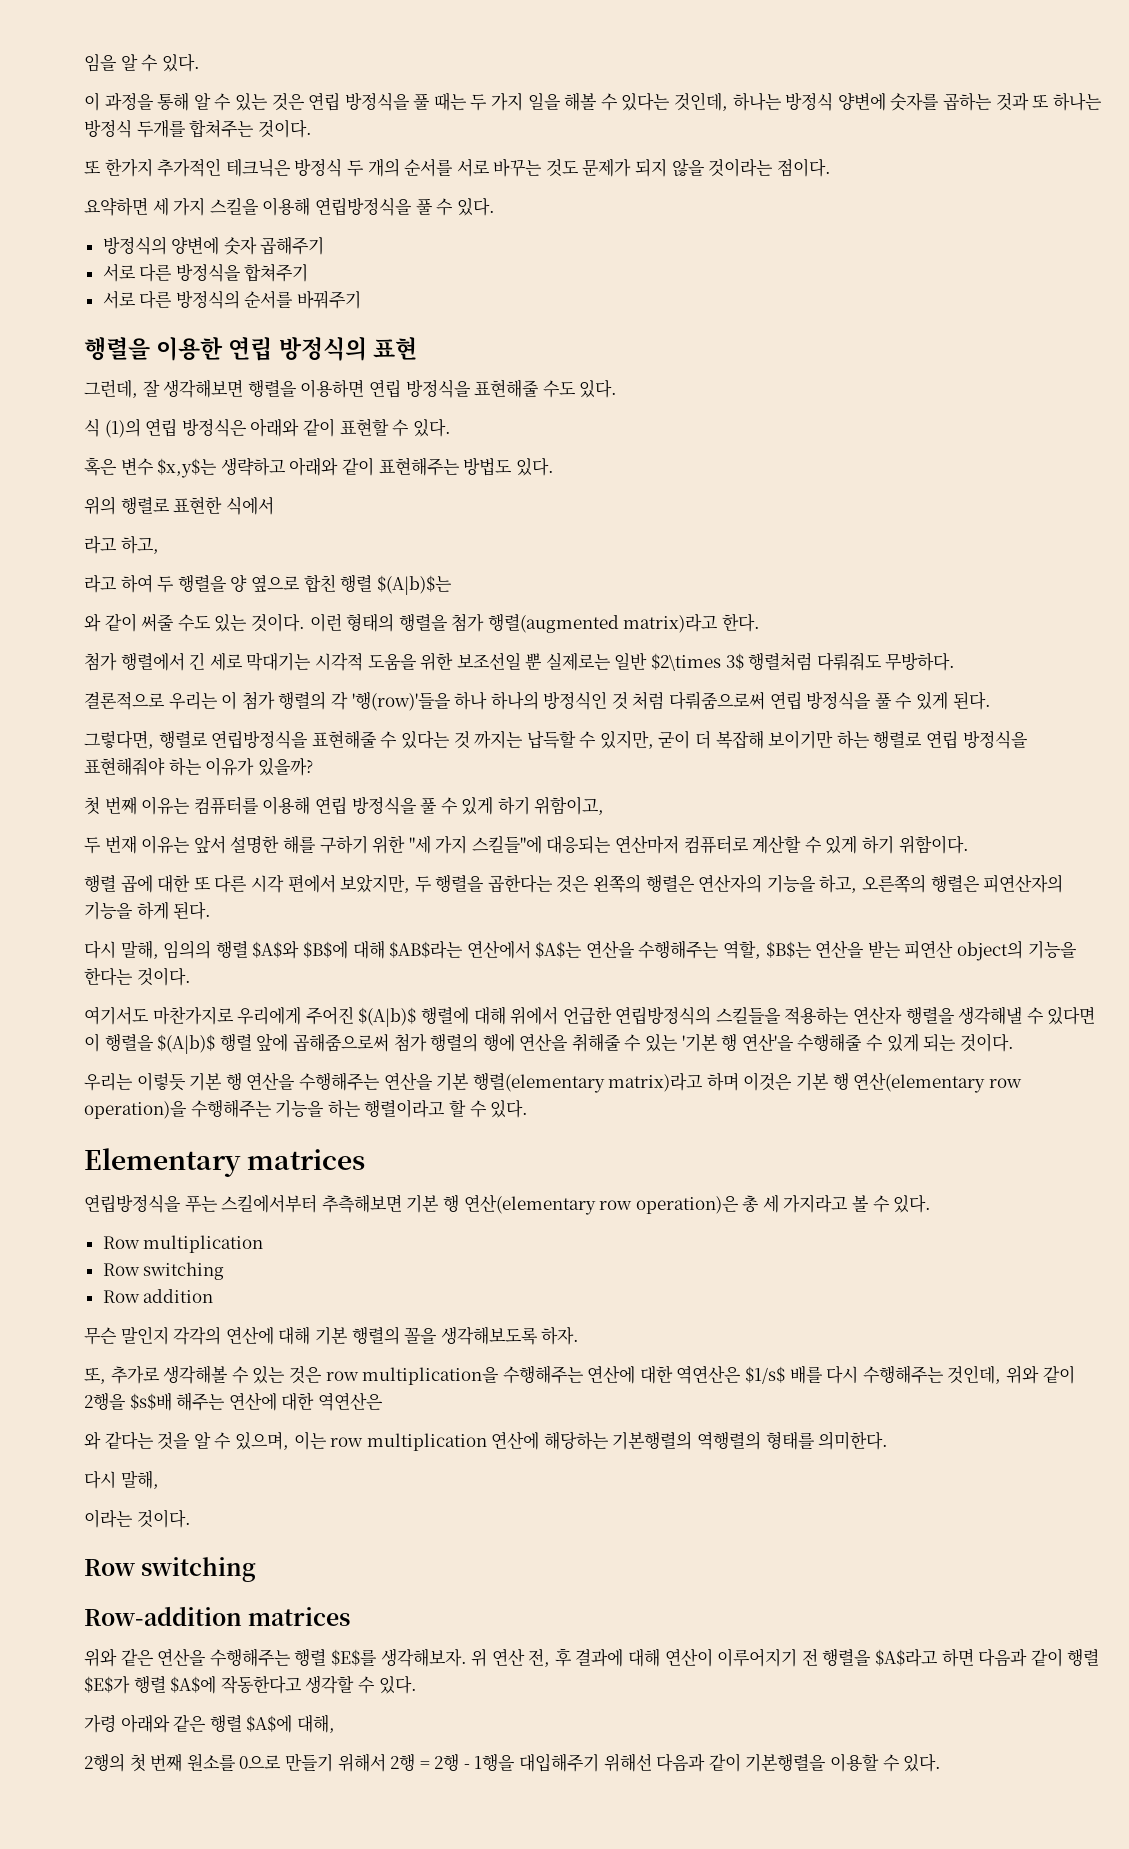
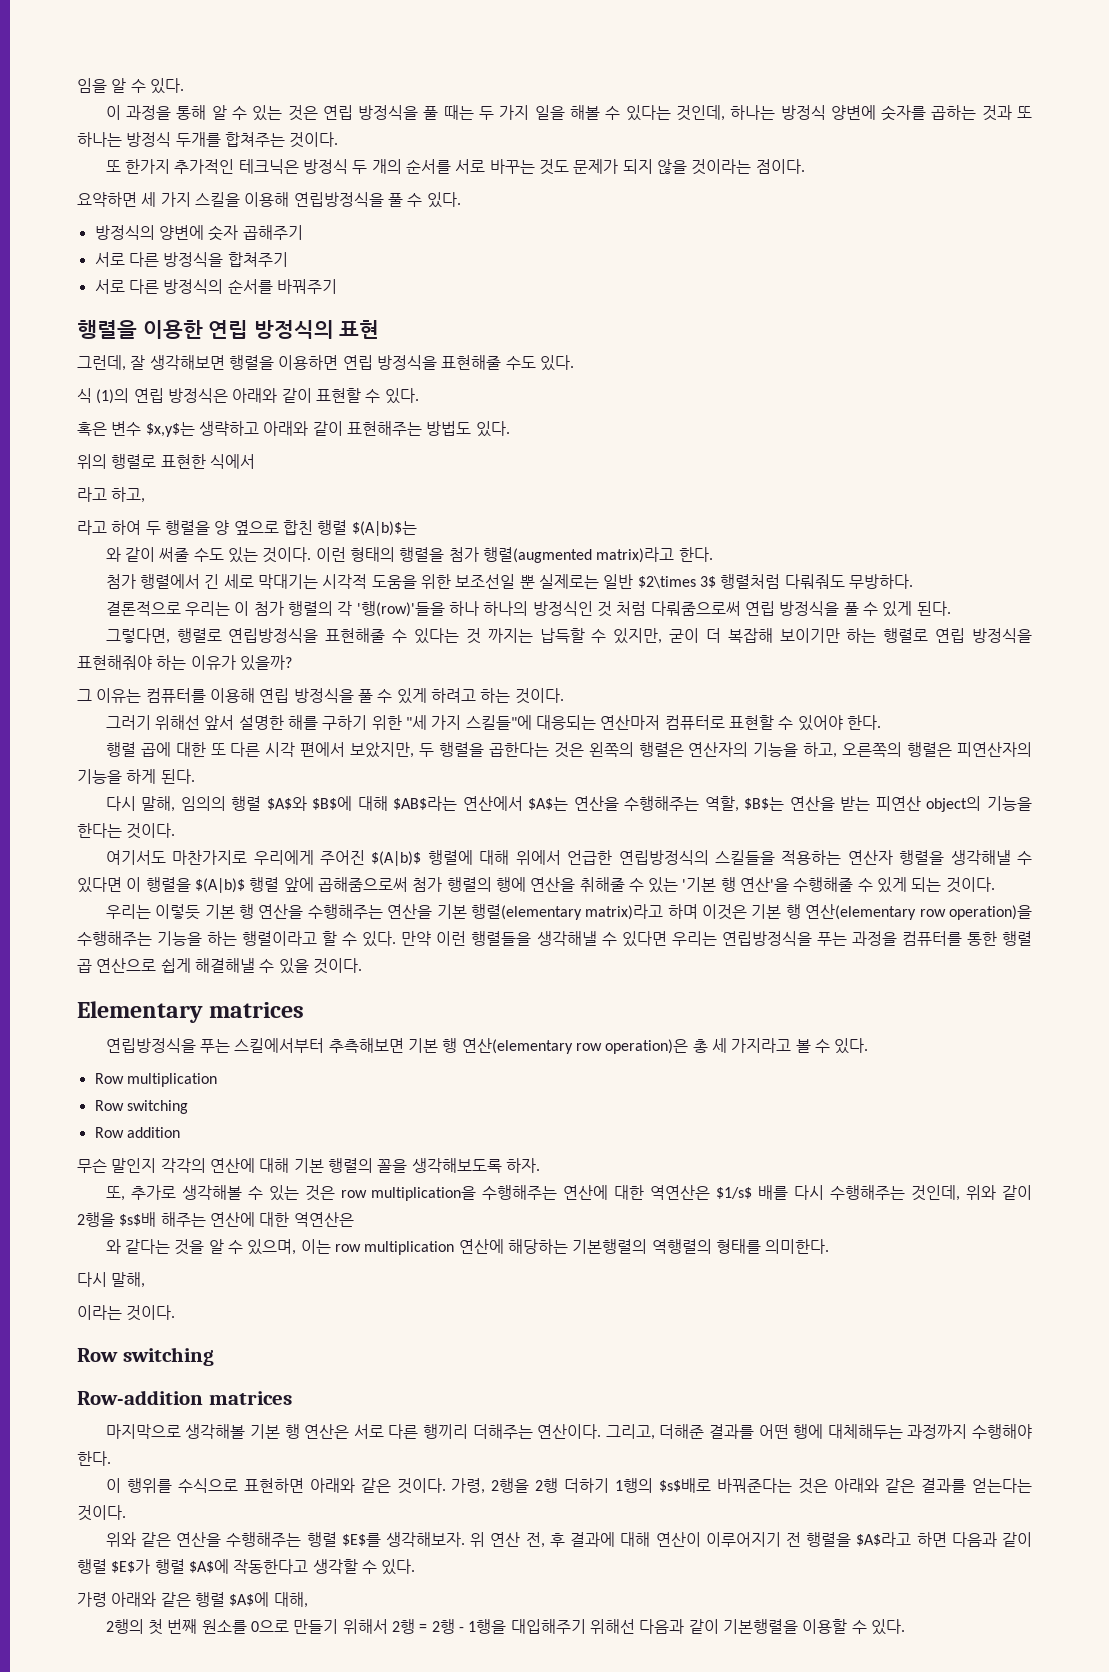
[84,796,137,815] 첫 번째 -> [77,689,92,701] 그
[497,796,605,815] [84,835,191,854] 하기 위함이고, // 두 번재 이유는 -> [430,688,564,704] [105,715,201,730] 하려고 하는 것이다. // 그러기 위해선
[752,835,969,854] 계산할 수 있게 하기 위함이다. -> [728,715,881,731] 표현할 수 있어야 한다.
(529, 1109) none -> [401,931,1033,947] [77,958,362,974] 만약 이런 행렬들을 생각해낼 수 있다면 우리는 연립방정식을 푸는 과정을 컴퓨터를 통한 행렬 곱 연산으로 쉽게 해결해낼 수 있을 것이다.
(351, 1616) none -> [105,1424,1032,1440] [77,1451,111,1466] [105,1478,1032,1494] [77,1505,126,1521] // 마지막으로 생각해볼 기본 행 연산은 서로 다른 행끼리 더해주는 연산이다. 그리고, 더해준 결과를 어떤 행에 대체해두는 과정까지 수행해야 한다. // 이 행위를 수식으로 표현하면 아래와 같은 것이다. 가령, 2행을 2행 더하기 1행의 $s$배로 바꿔준다는 것은 아래와 같은 결과를 얻는다는 것이다.

